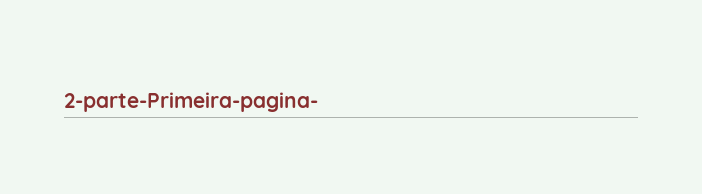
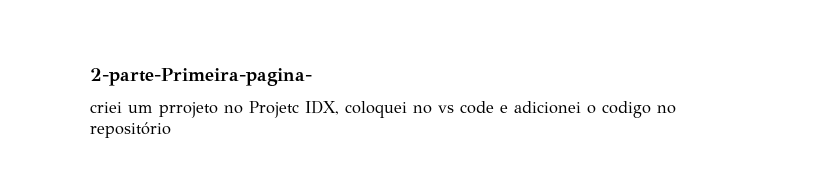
(318, 102) none -> [90,100,676,118] [90,122,171,138] // criei um prrojeto no Projetc IDX, coloquei no vs code e adicionei o codigo no repositório

